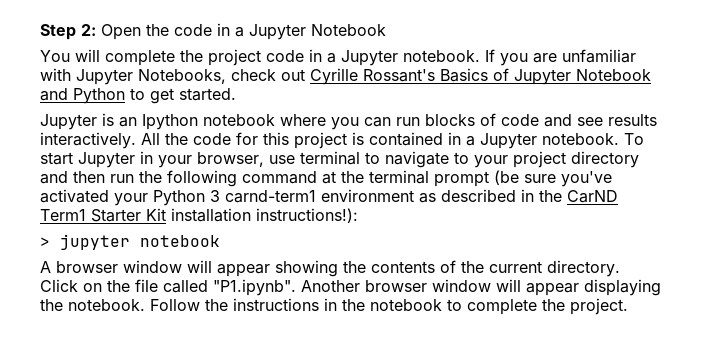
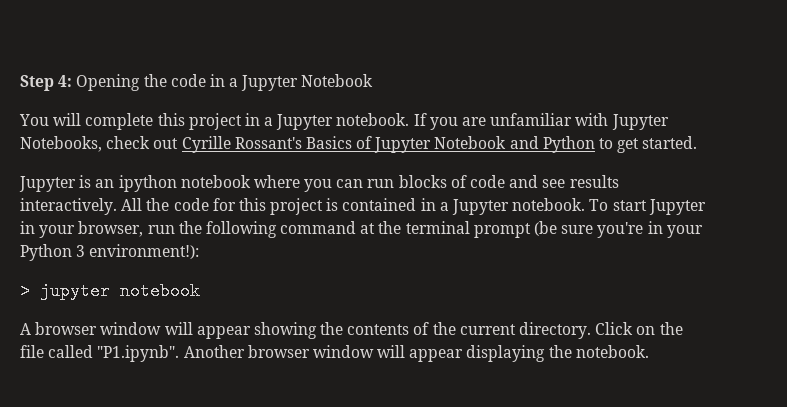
[81,24,141,40] 2: Open -> [58,74,141,91] 4: Opening
[180,49,304,66] the project code -> [157,113,242,130] this project
[142,114,198,130] Ipython -> [118,175,177,192] ipython
[269,151,639,168] [40,171,105,184] use terminal to navigate to your project directory and then -> (144, 229) none
[561,171,612,187] [40,189,109,203] you've activated -> [597,221,663,238] you're in
[225,189,618,203] [40,208,358,223] carnd-term1 environment as described in the CarND Term1 Starter Kit installation instructions!): -> [89,244,200,259] environment!):
[150,298,628,315] Follow the instructions in the notebook to complete the project. -> (649, 351) none

